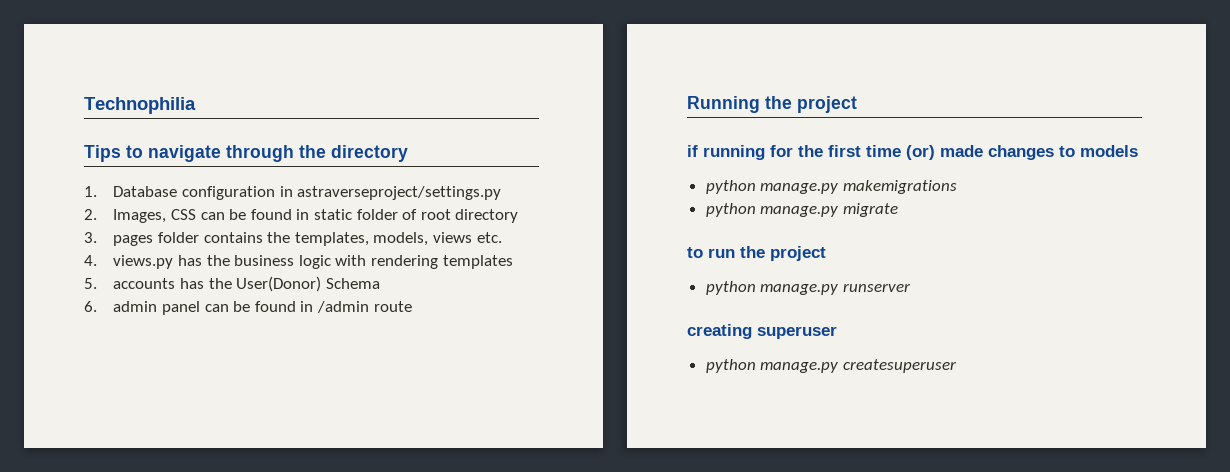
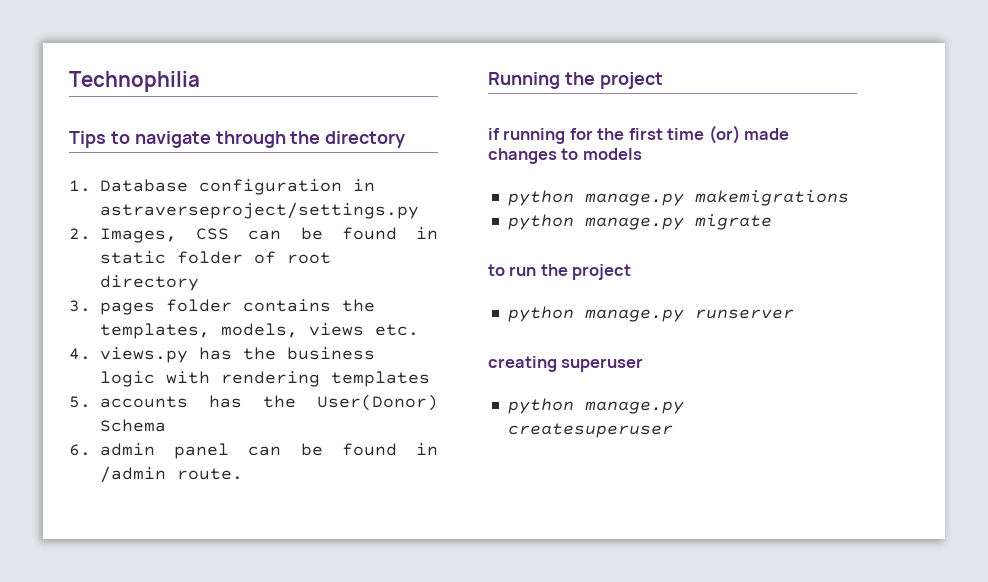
[373,301,412,312] route -> [177,468,243,480] route.

